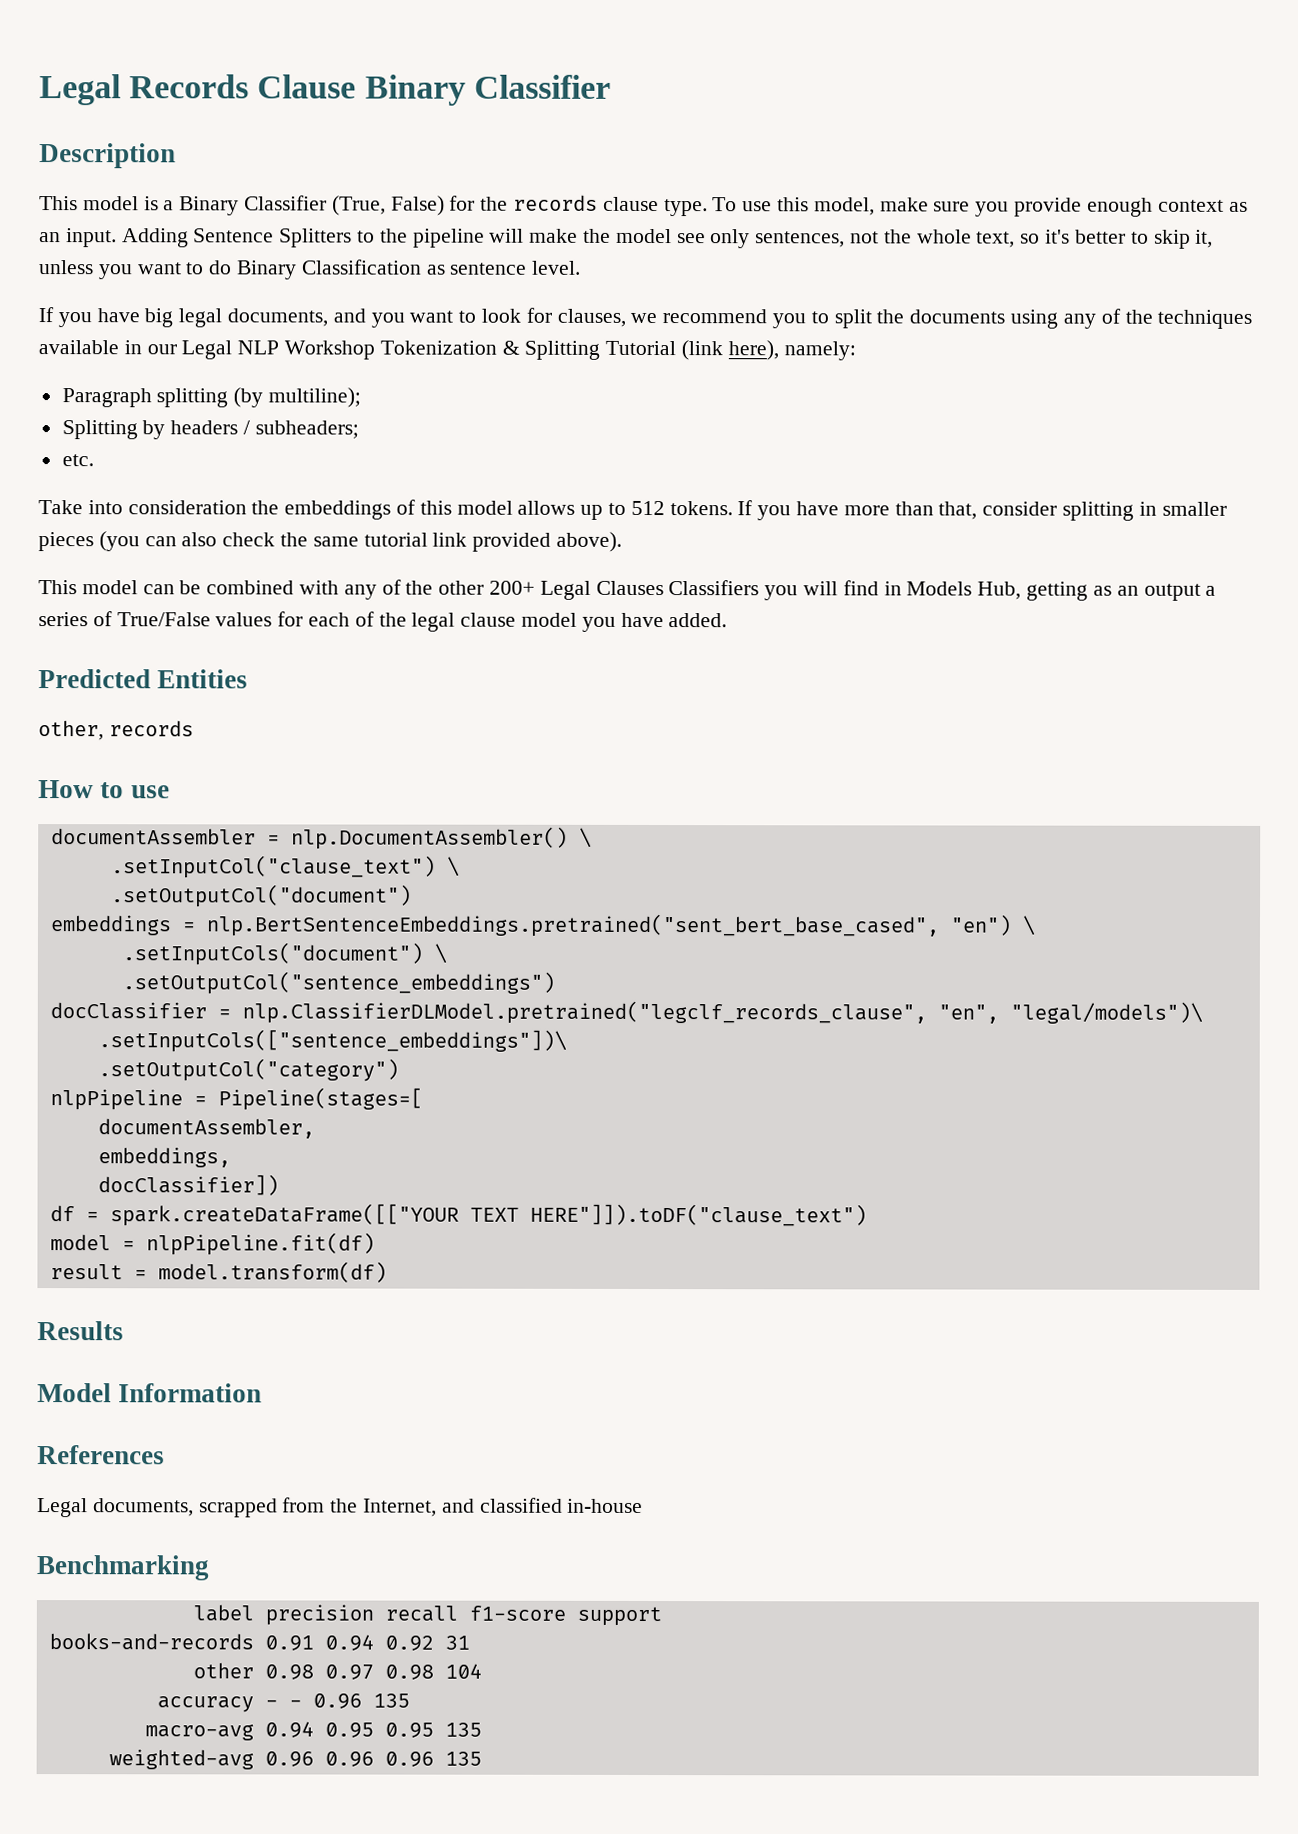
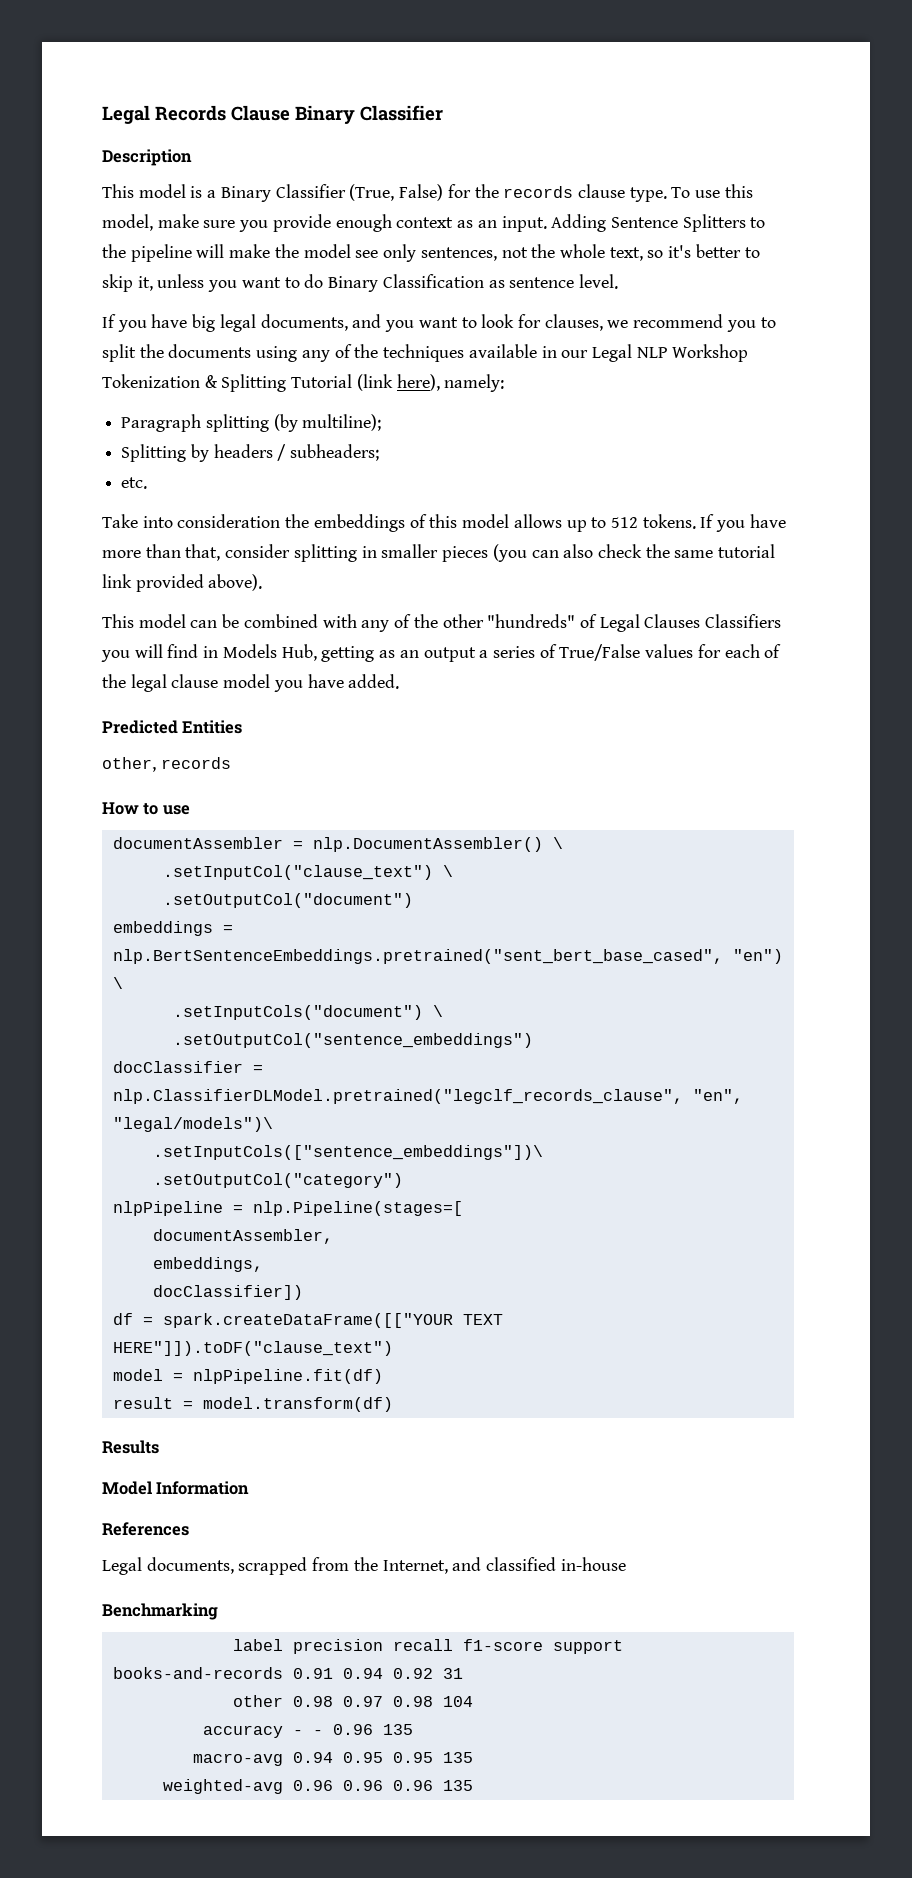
[489,580,536,595] 200+ -> [487,614,597,628] "hundreds" of
[217,1087,423,1111] Pipeline(stages=[ -> [252,1201,463,1216] nlp.Pipeline(stages=[

